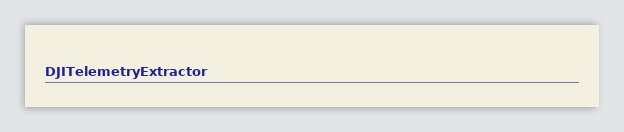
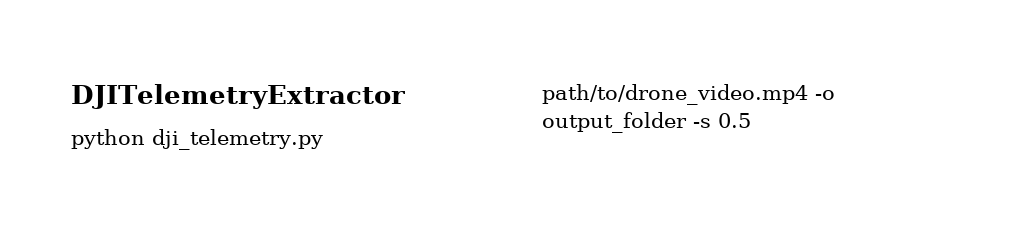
(208, 72) none -> [71,129,323,150] [542,84,835,105] [542,112,751,133] // python dji_telemetry.py path/to/drone_video.mp4 -o output_folder -s 0.5

